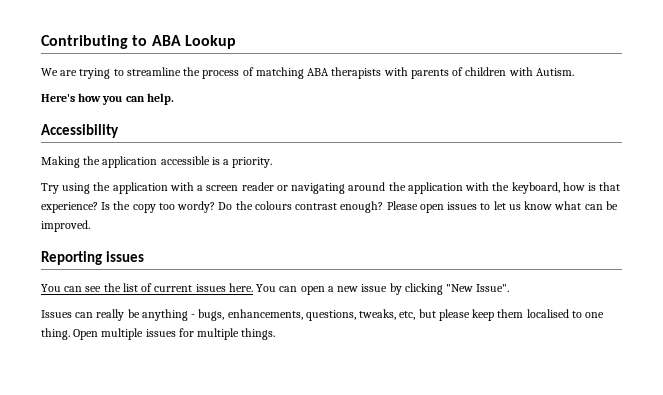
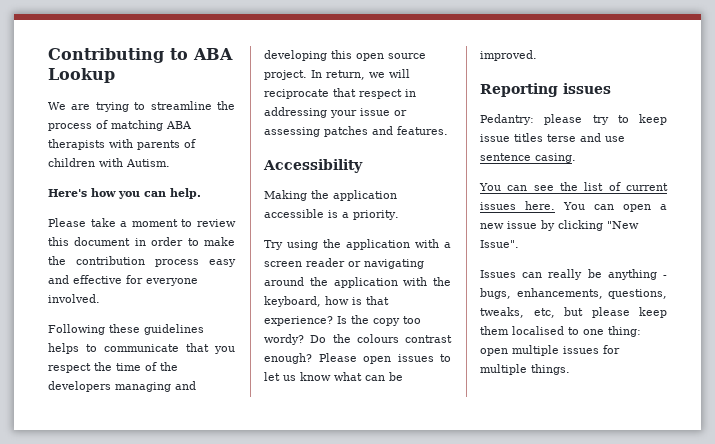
(174, 99) none -> [48,218,236,227] [48,237,236,246] [48,256,236,267] [48,275,198,286] [48,294,100,303] [48,324,204,335] [48,343,235,354] [48,362,178,373] [48,381,196,392] [264,50,426,61] [264,69,410,80] [264,88,416,99] [264,107,407,118] [264,126,448,137] // Please take a moment to review this document in order to make the contribution process easy and effective for everyone involved. // Following these guidelines helps to communicate that you respect the time of the developers managing and developing this open source project. In return, we will reciprocate that respect in addressing your issue or assessing patches and features.
(144, 256) none -> [480,114,667,125] [480,133,625,142] [480,153,576,163] // Pedantry: please try to keep issue titles terse and use sentence casing.
[41,328,99,340] thing. Open -> [608,326,641,337] [480,348,508,356] thing: open

